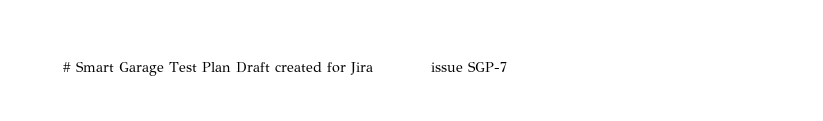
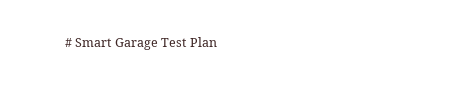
[235,61,507,75] Draft created for Jira issue SGP-7 -> (217, 42) none

